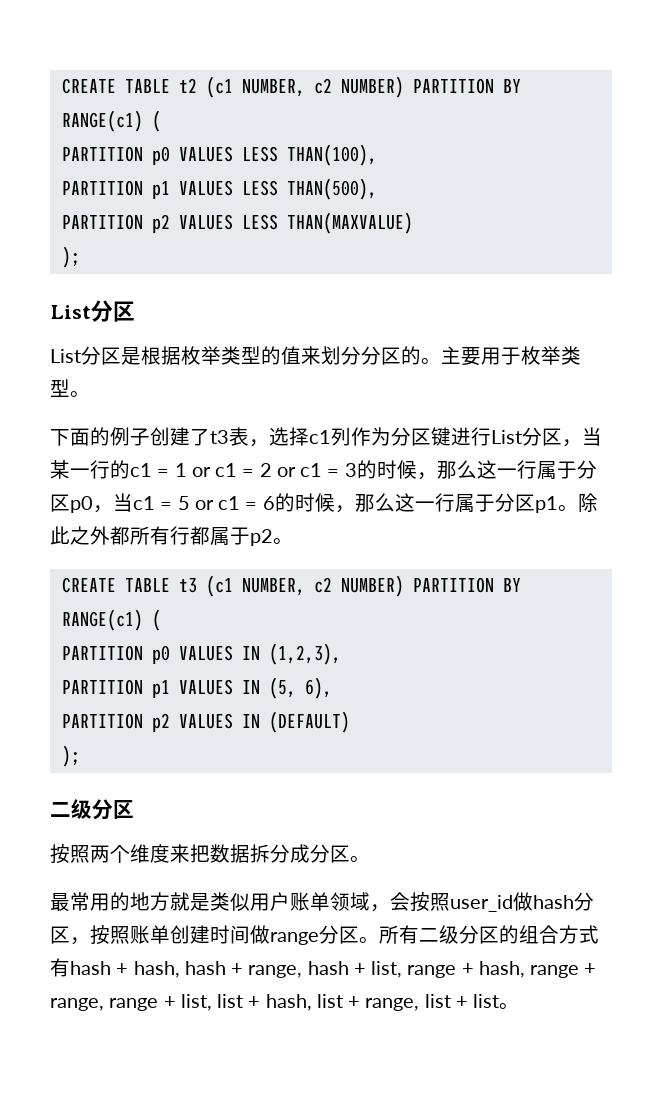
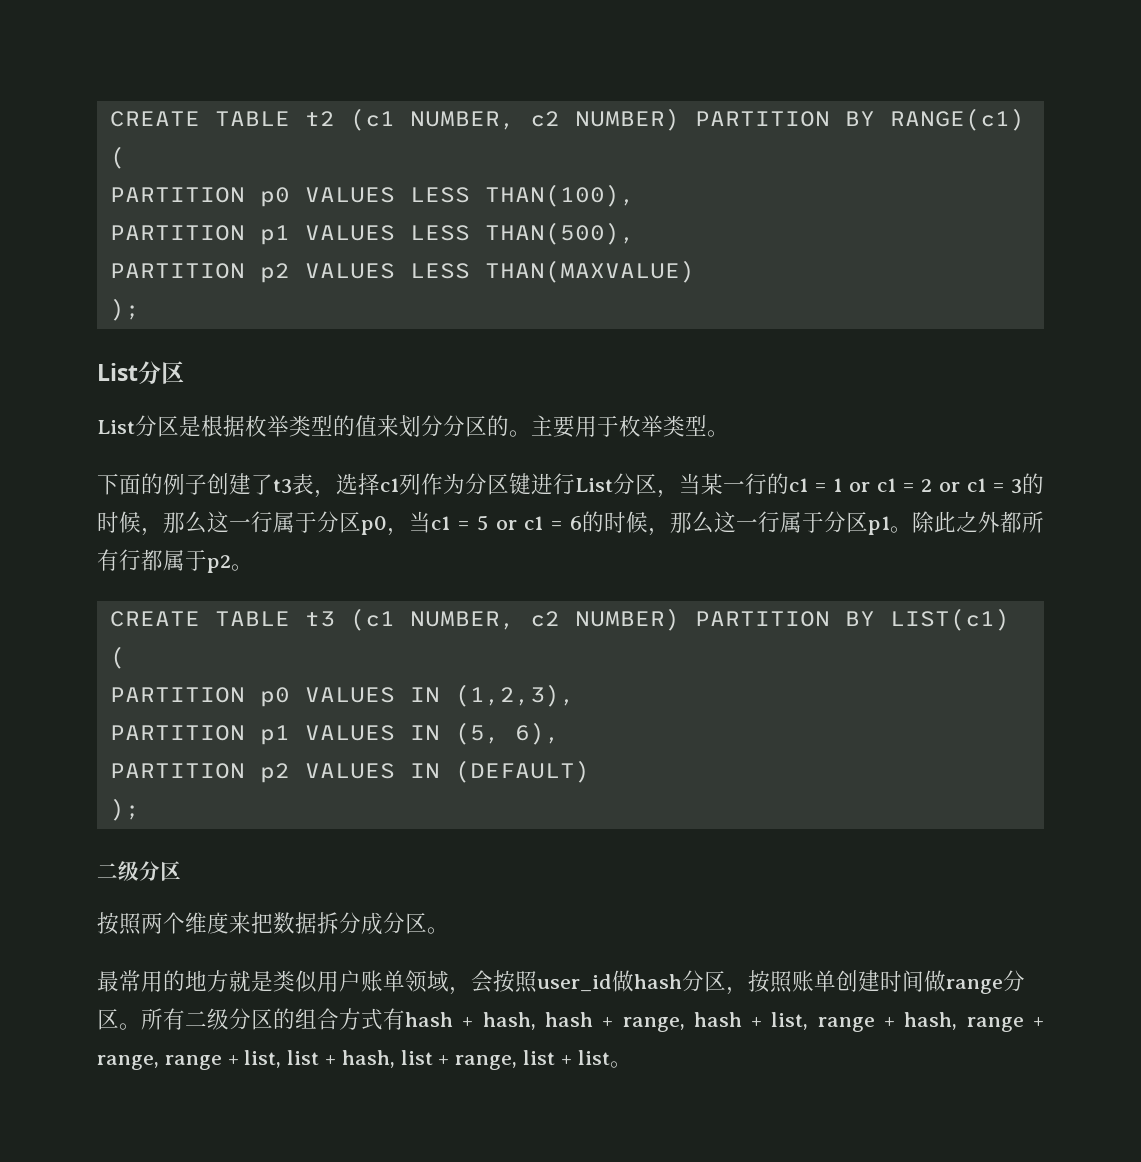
[61,609,143,631] RANGE(c1) -> [889,608,1010,631] LIST(c1)

